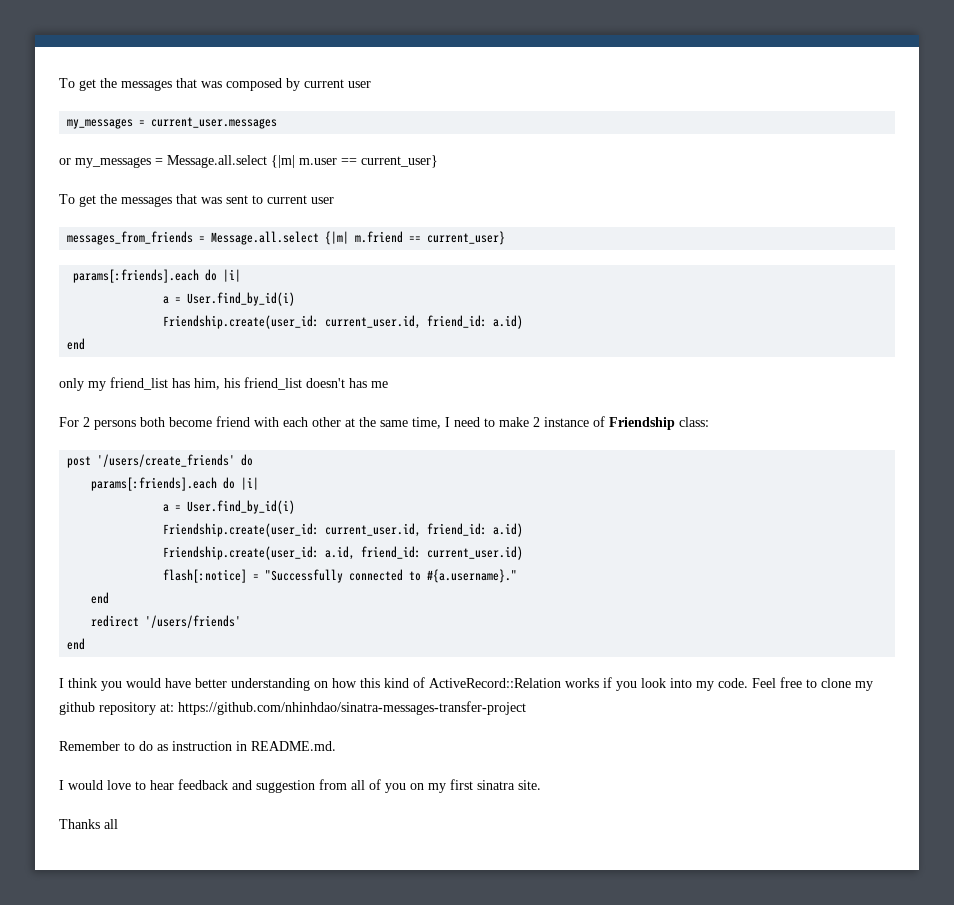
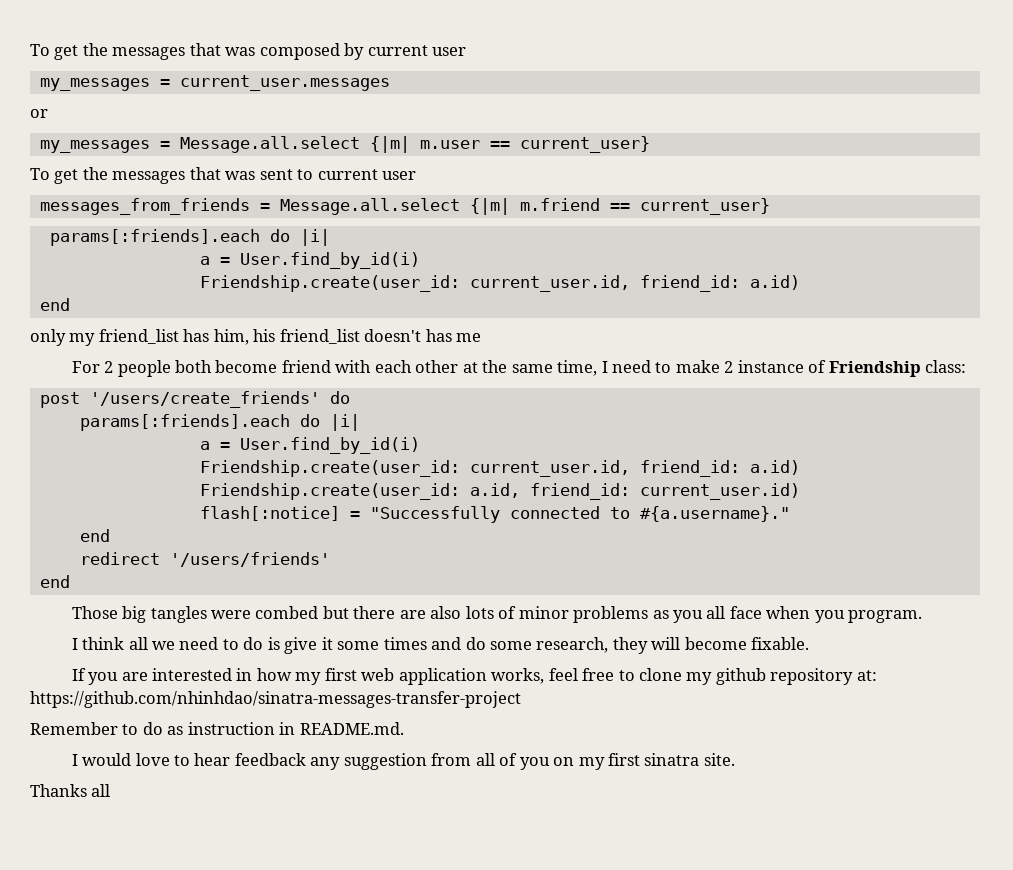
(71, 161) none -> (48, 113) //
[94,420,136,430] persons -> [117,360,171,377] people
[59,677,776,691] I think you would have better understanding on how this kind of ActiveRecord::Relation works if you look into my code. Feel -> [71,606,923,623] [71,637,810,654] [71,668,578,685] Those big tangles were combed but there are also lots of minor problems as you all face when you program. // I think all we need to do is give it some times and do some research, they will become fixable. // If you are interested in how my first web application works, feel
[232,780,252,790] and -> [310,757,341,770] any

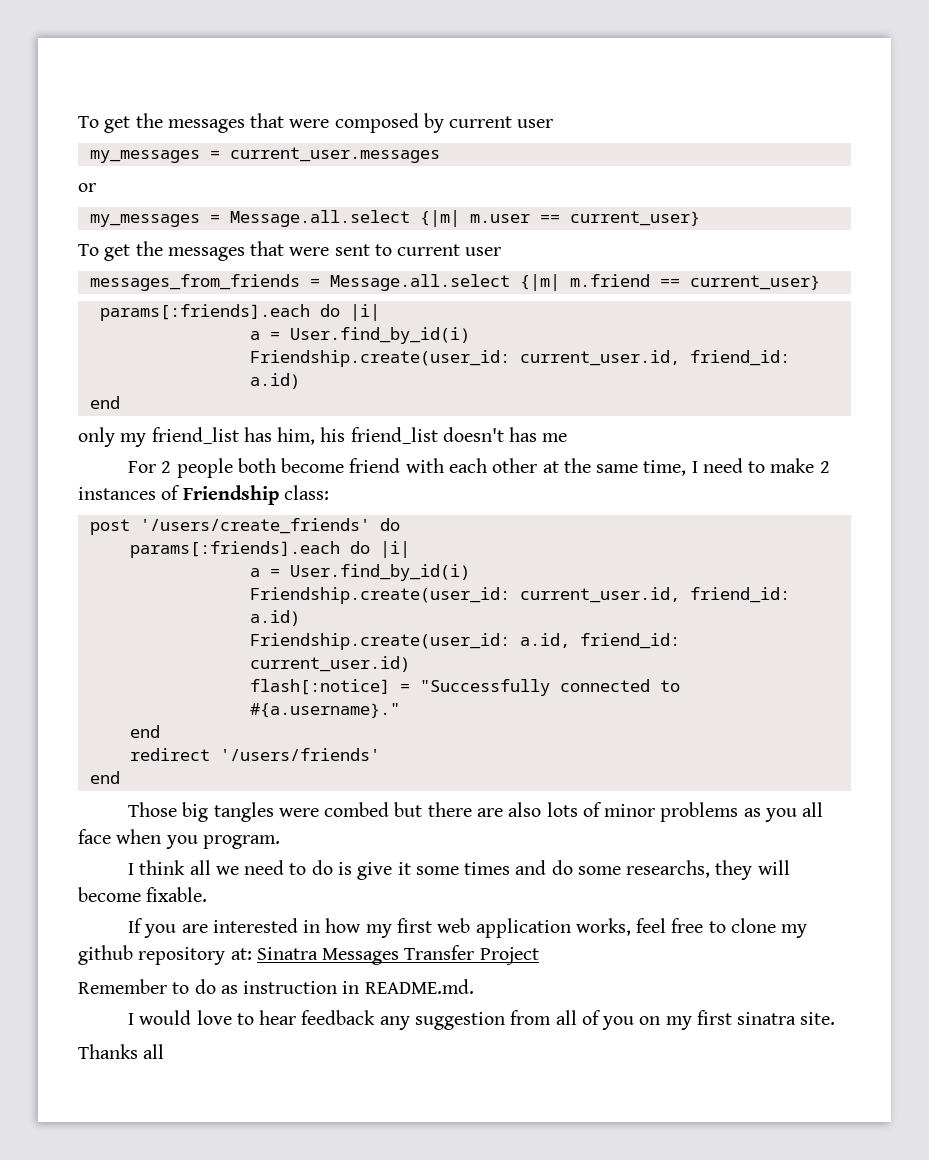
[30,43,256,60] To get the messages that was -> [78,113,330,133] To get the messages that were
[225,171,256,180] was -> [289,247,330,256] were
[737,360,804,373] instance -> [78,487,156,500] instances
[536,637,609,653] research, -> [626,860,711,878] researchs,
[30,691,521,708] https://github.com/nhinhdao/sinatra-messages-transfer-project -> [256,945,539,965] Sinatra Messages Transfer Project

